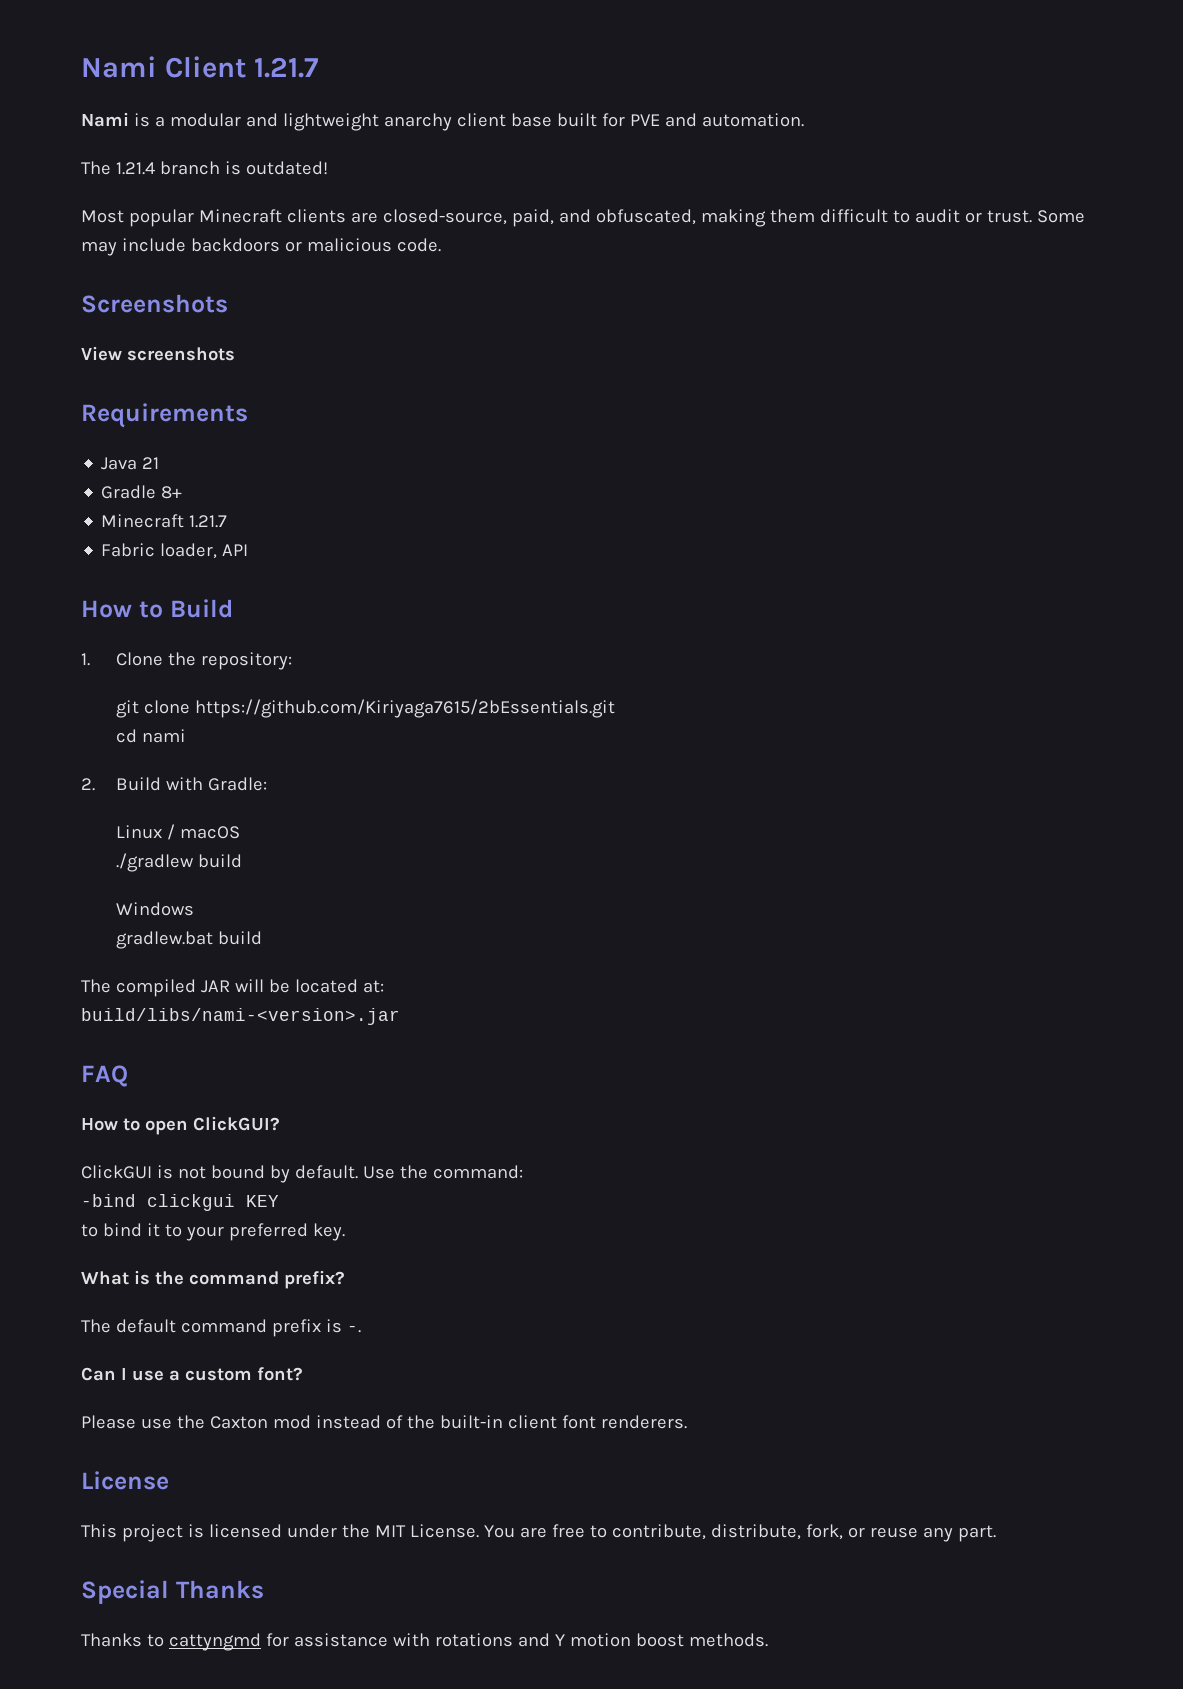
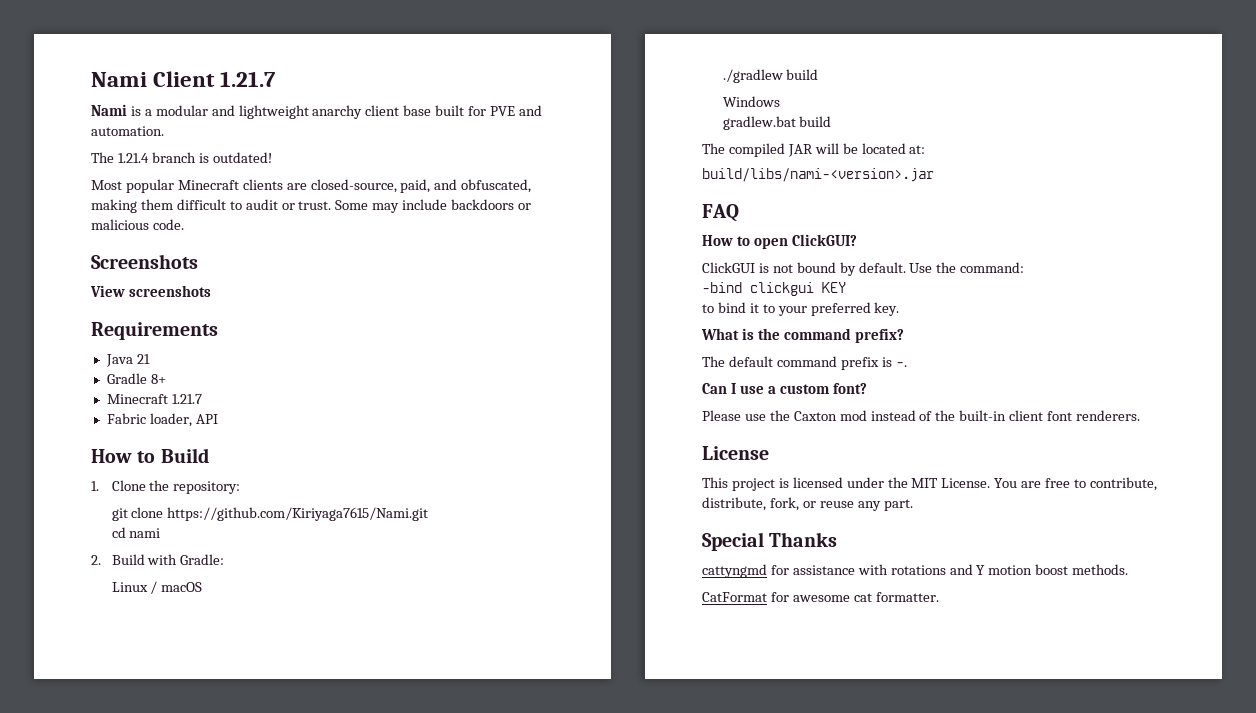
[195,699,616,718] https://github.com/Kiriyaga7615/2bEssentials.git -> [167,507,429,521] https://github.com/Kiriyaga7615/Nami.git
[81,1633,164,1647] Thanks to -> (838, 539) none
(768, 1640) none -> [702,592,939,602] // CatFormat for awesome cat formatter.

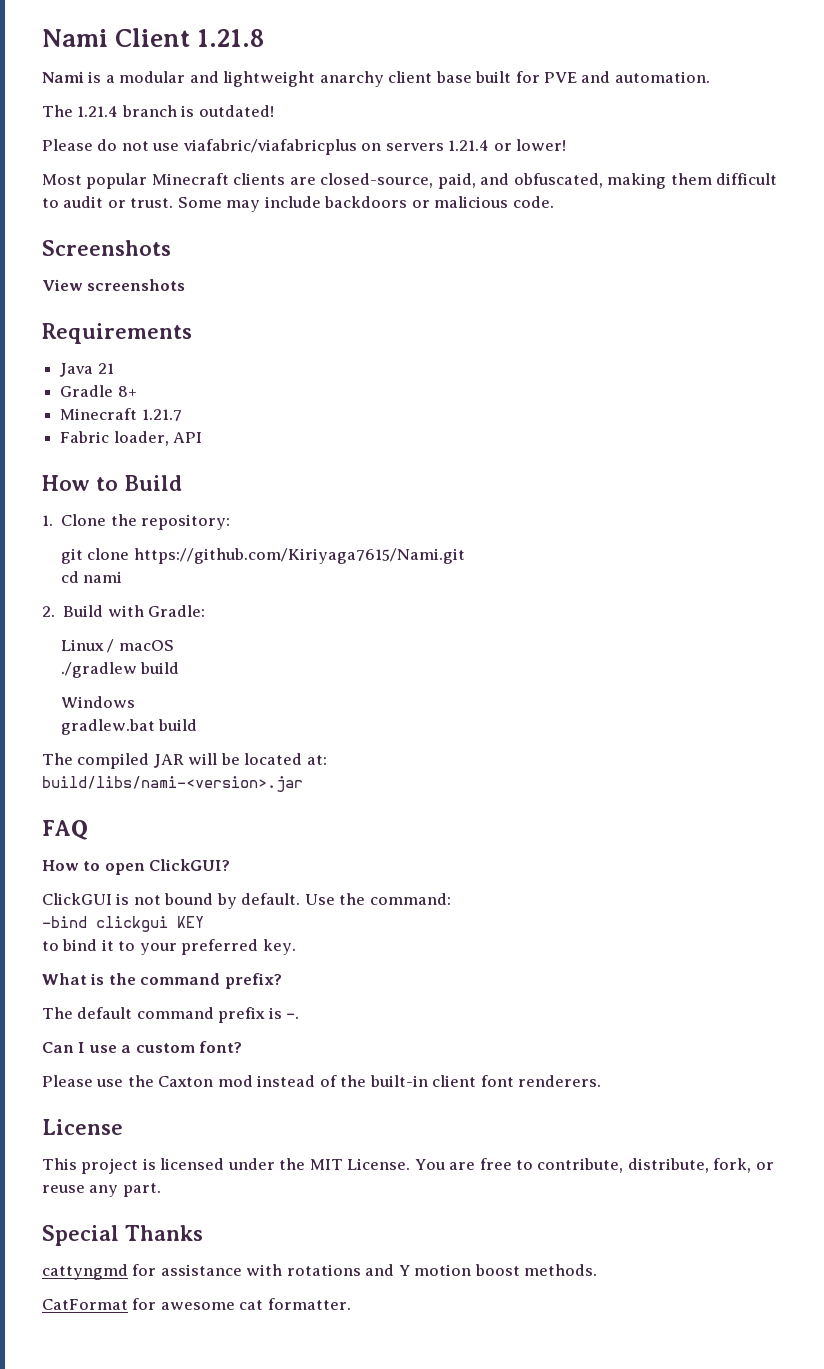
[220,71,277,87] 1.21.7 -> [197,29,265,47] 1.21.8
(272, 157) none -> [42,139,567,155] // Please do not use viafabric/viafabricplus on servers 1.21.4 or lower!

